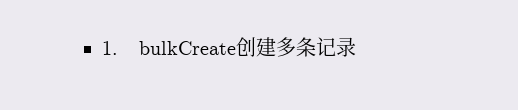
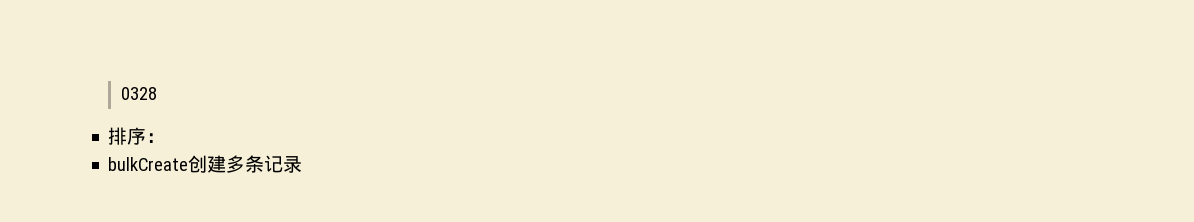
[102,41,118,55] 1. -> [120,87,157,100] [108,127,166,145] 0328 // 排序： //

